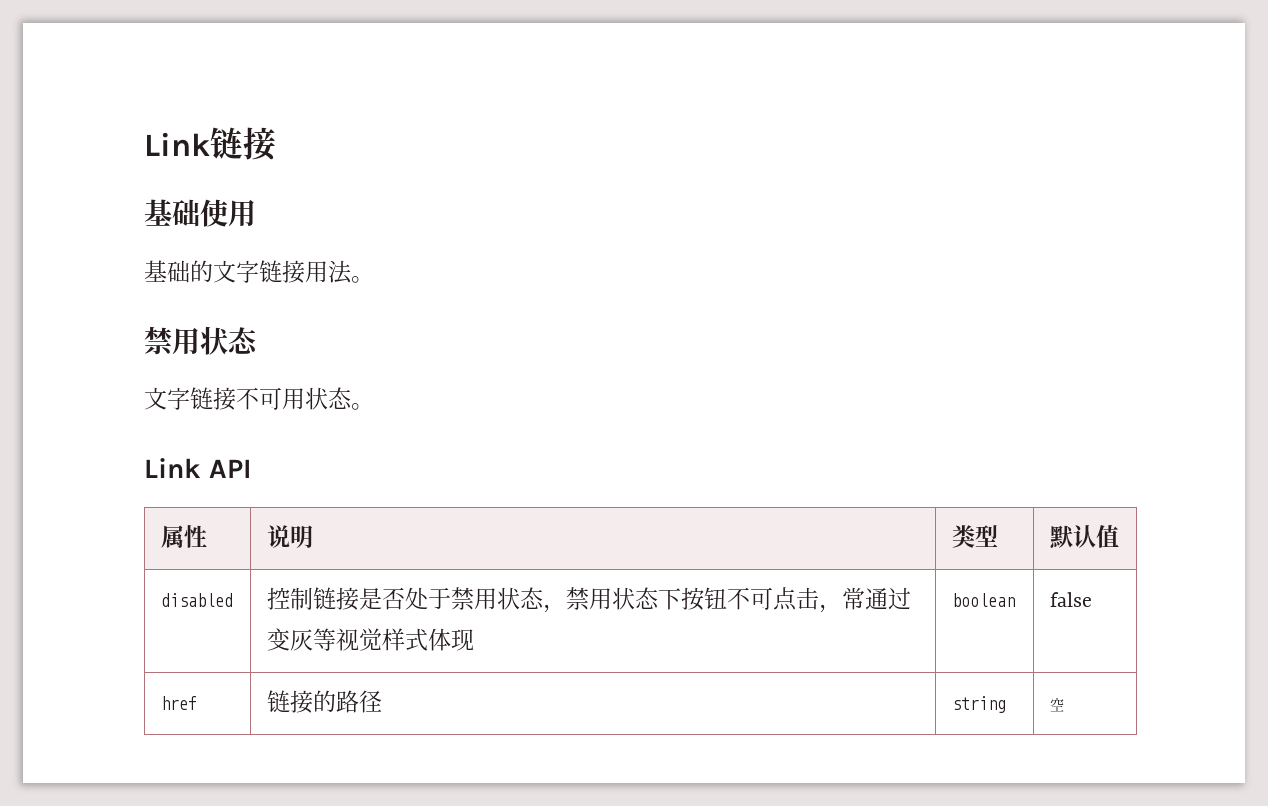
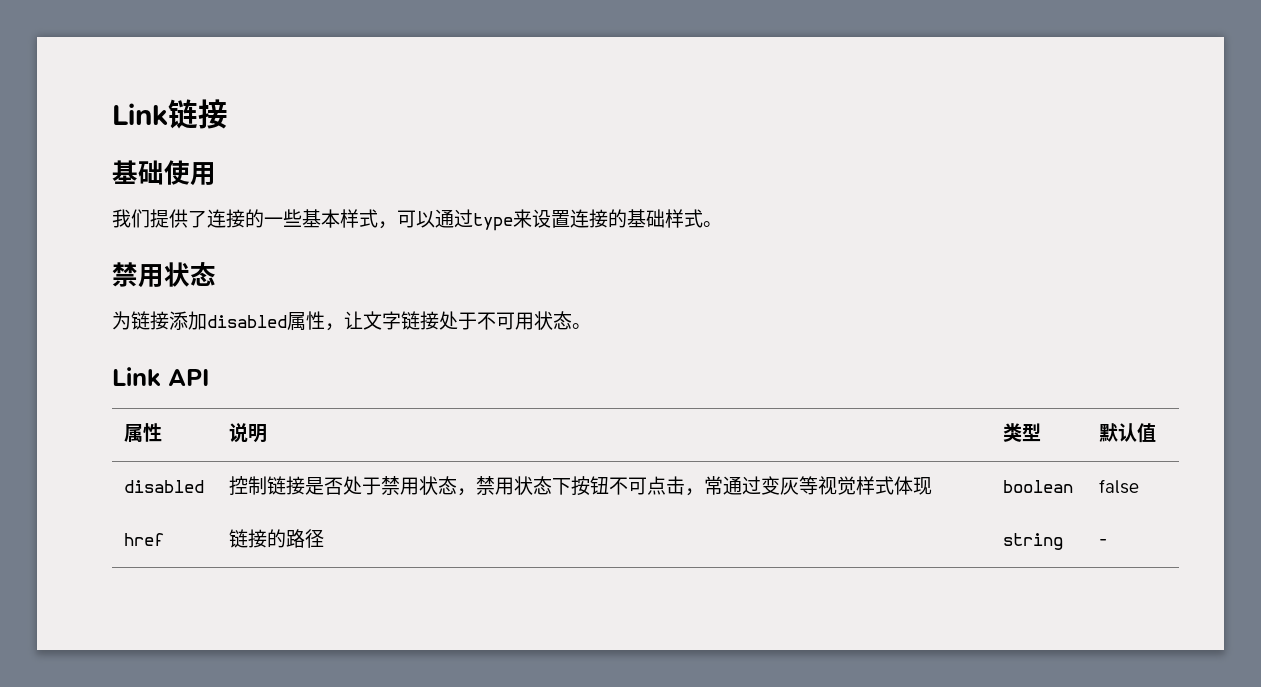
[144,260,374,284] [144,326,258,355] [144,387,236,410] 基础的文字链接用法。 // 禁用状态 // 文字链接 -> [112,209,722,231] [112,262,216,288] [112,311,477,331] 我们提供了连接的一些基本样式，可以通过type来设置连接的基础样式。 // 禁用状态 // 为链接添加disabled属性，让文字链接处于
[1049,697,1064,712] 空 -> [1099,539,1108,546] -

